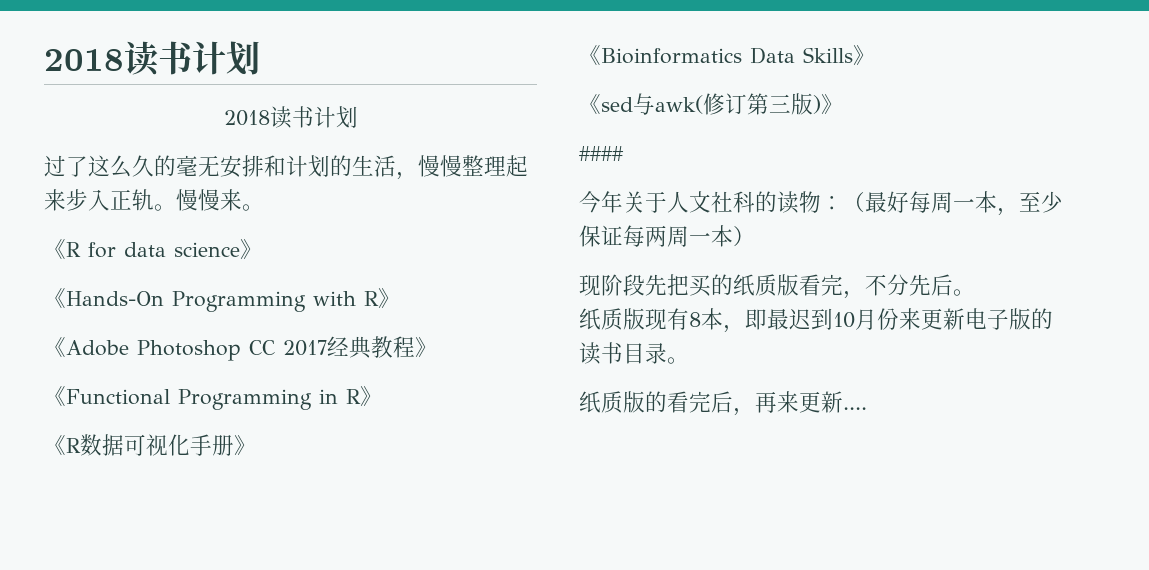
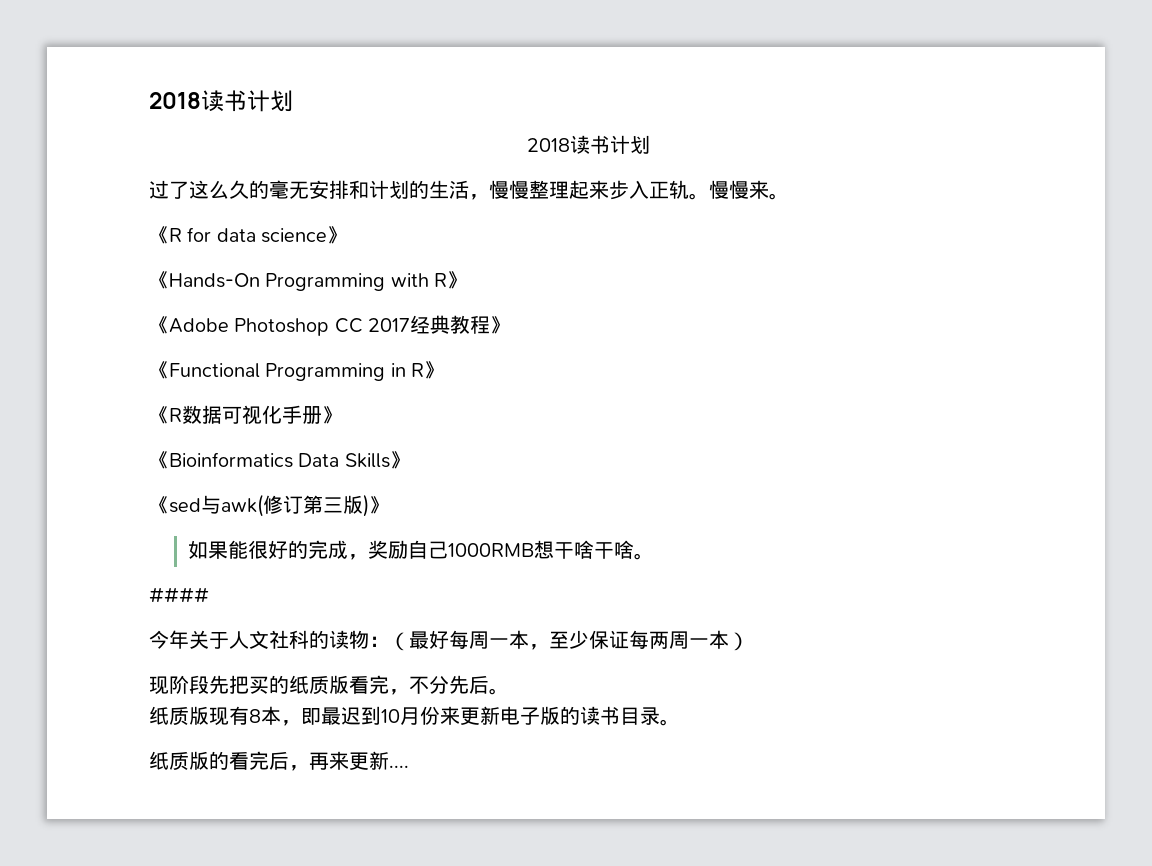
(843, 104) none -> [187,540,654,560] // 如果能很好的完成，奖励自己1000RMB想干啥干啥。

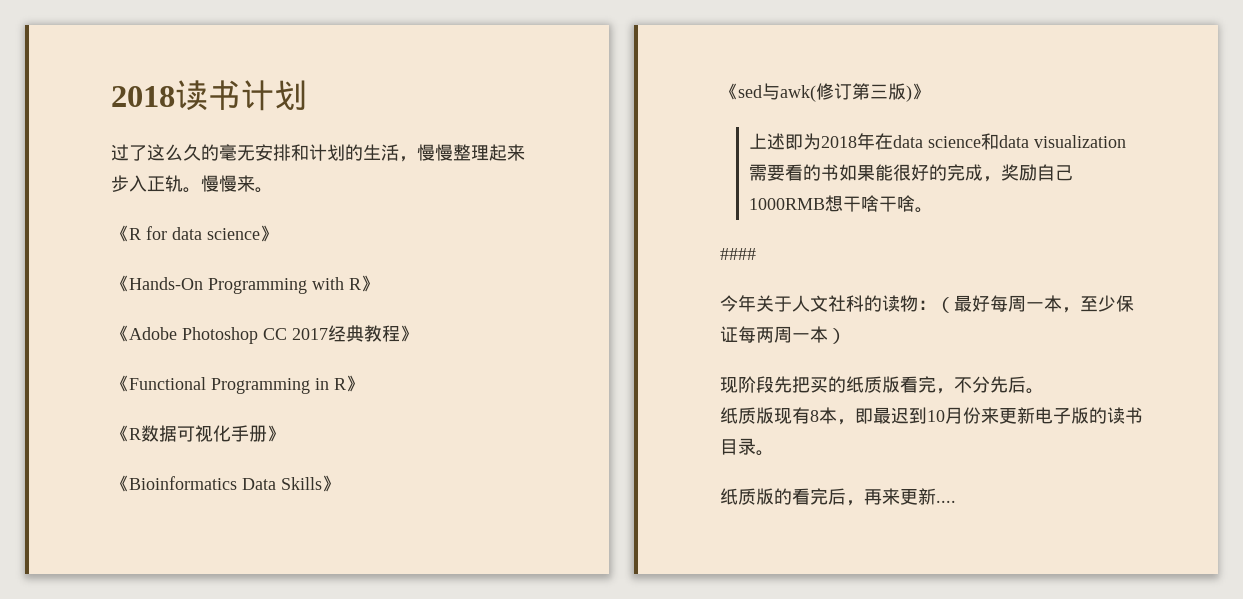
[149,90,293,112] [526,135,650,154] 2018读书计划 // 2018读书计划 -> [111,80,307,111] 2018读书计划
(389, 505) none -> [748,133,1126,150] [748,164,839,181] 上述即为2018年在data science和data visualization需要看的书

